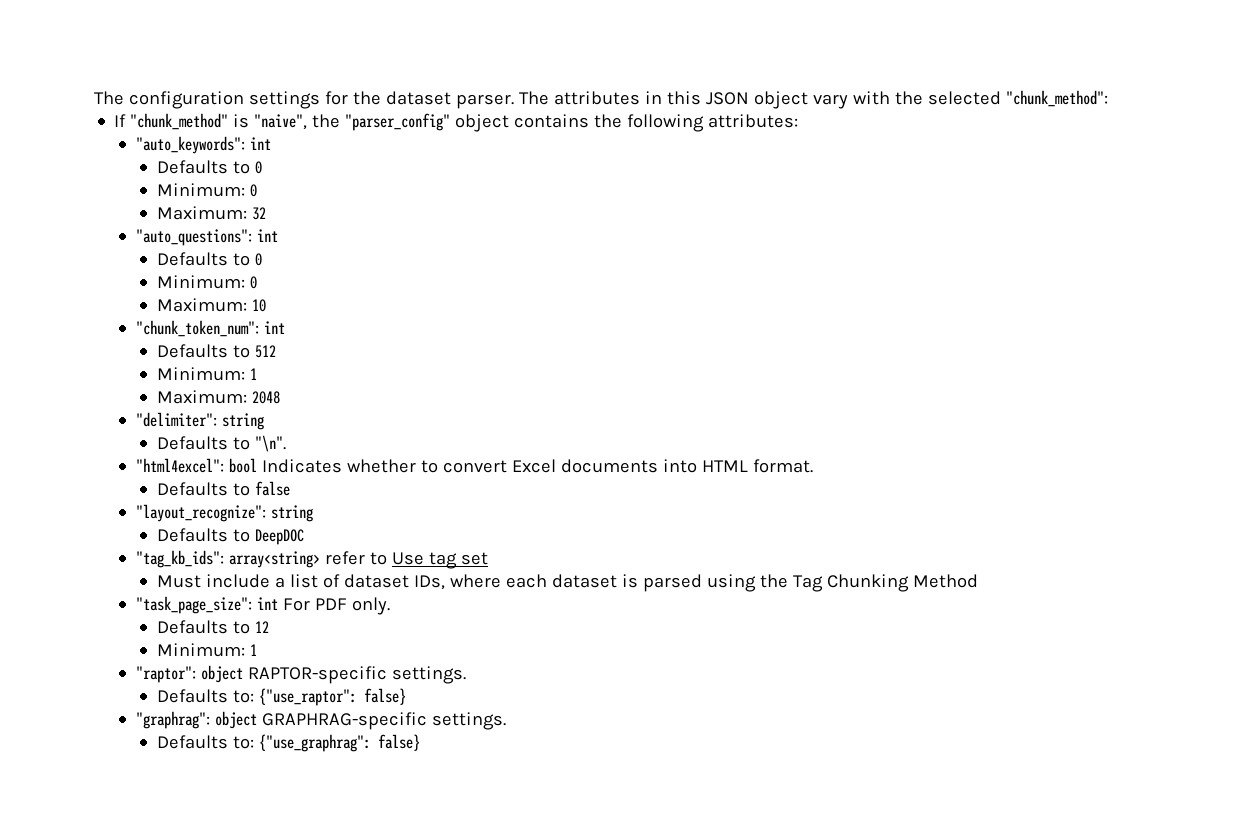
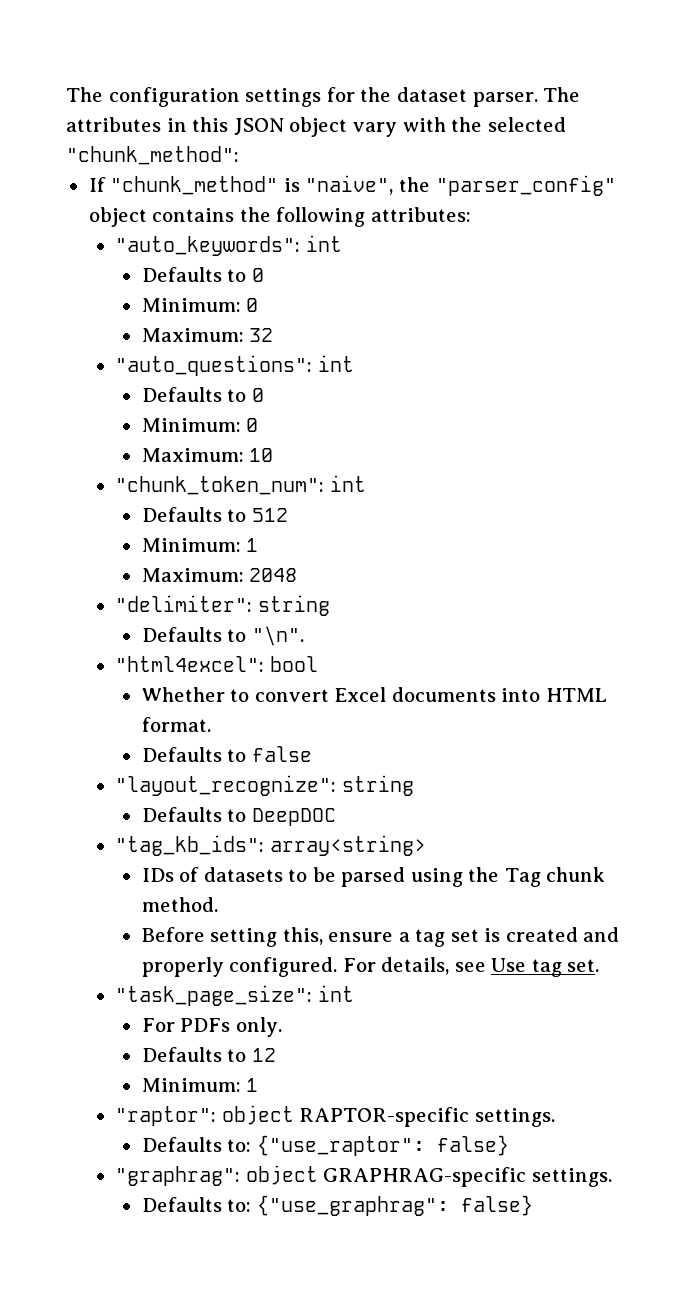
[261,459,416,473] Indicates whether -> [141,687,225,702] // Whether
[324,551,488,569] [156,574,978,592] refer to Use tag set // Must include a list of dataset IDs, where each dataset is parsed using the Tag Chunking Method -> [141,867,606,887] [141,897,218,912] [141,927,620,947] [141,957,600,977] // IDs of datasets to be parsed using the Tag chunk method. // Before setting this, ensure a tag set is created and properly configured. For details, see Use tag set.
[282,598,347,611] For PDF -> [141,1018,231,1032] // For PDFs

